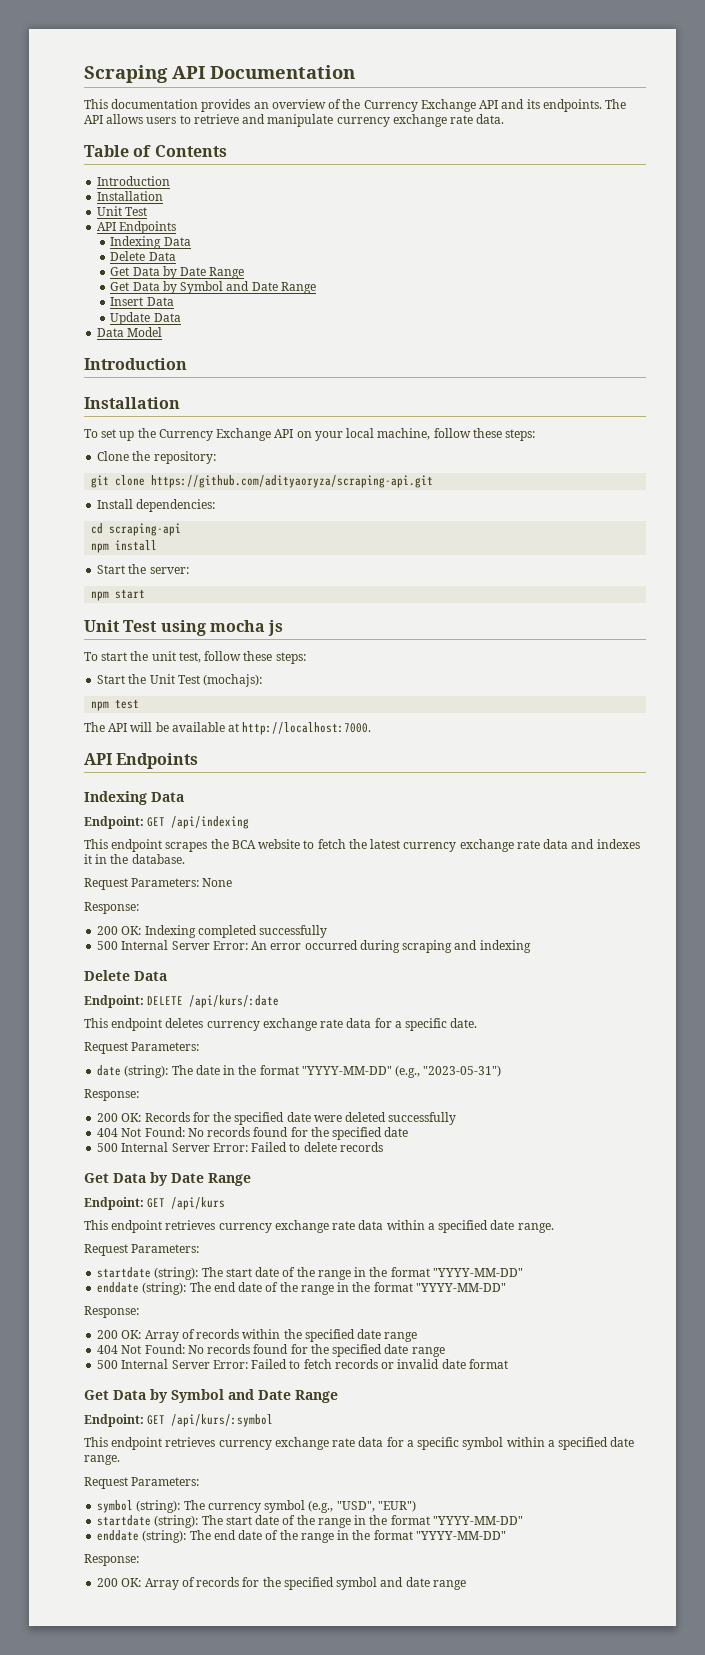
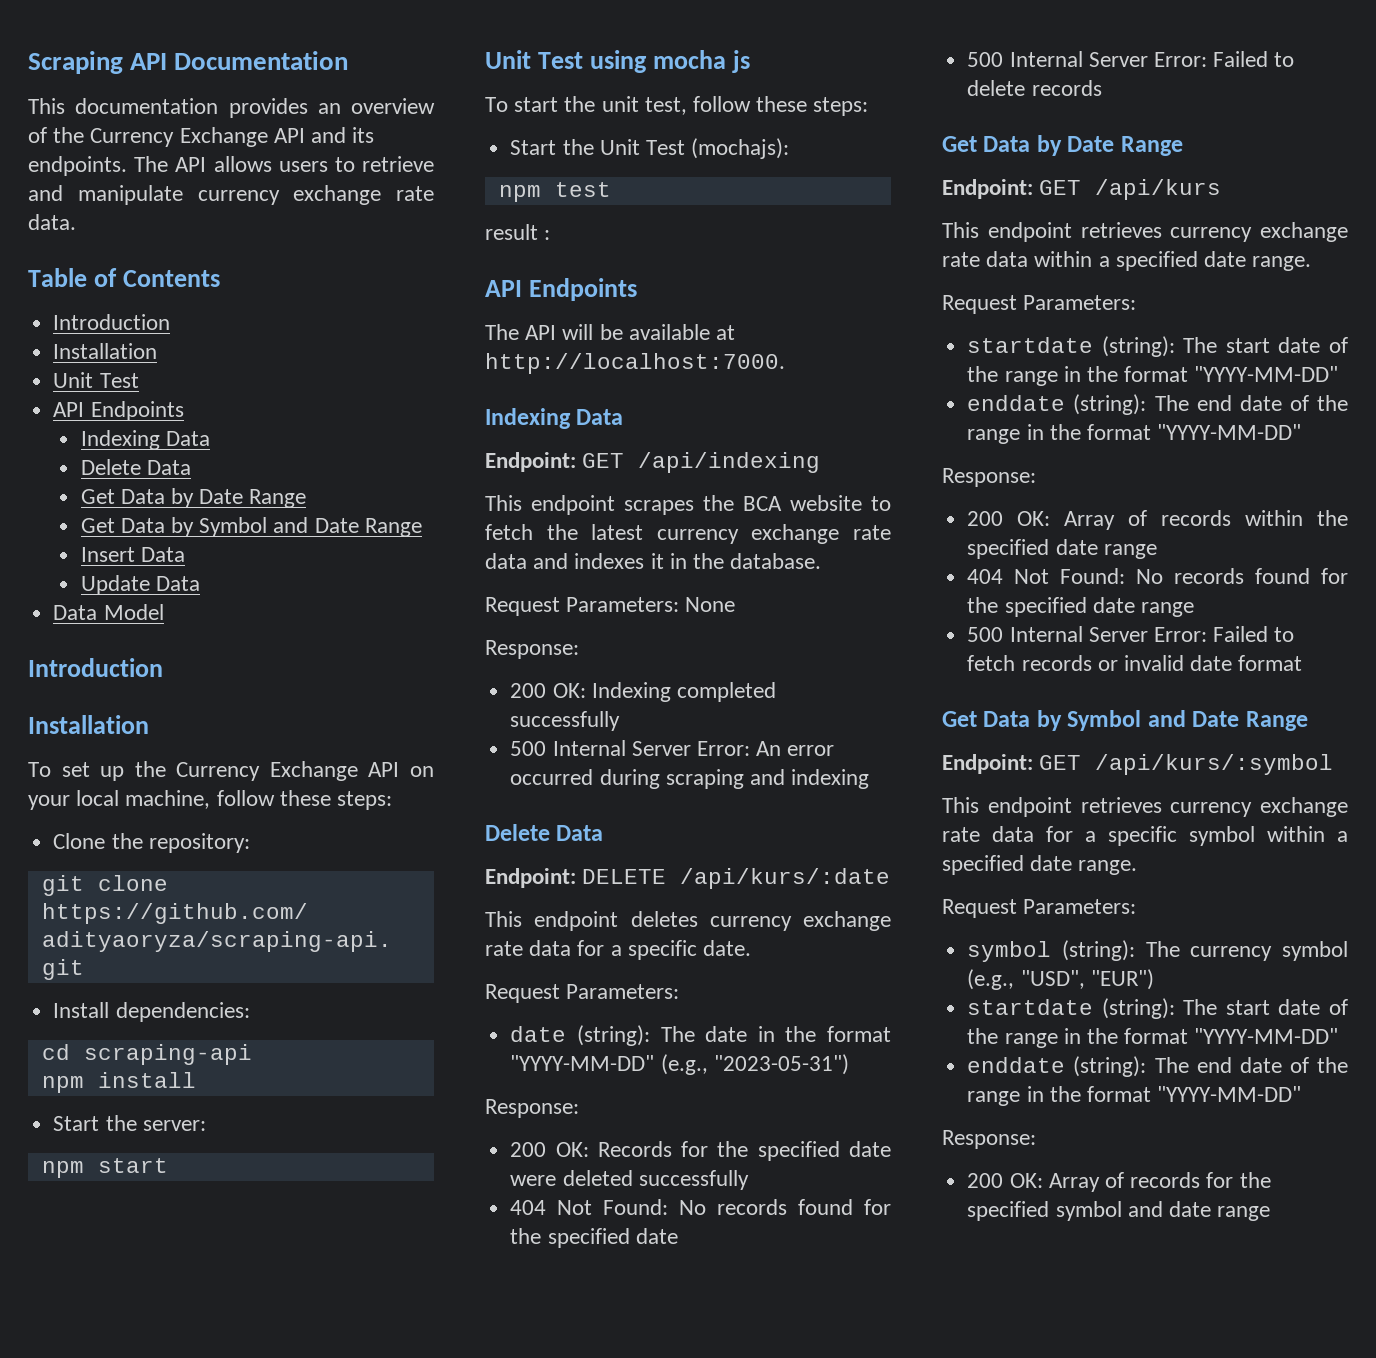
(140, 704) none -> [485,224,551,240] [485,278,637,301] // result : // API Endpoints
[84,753,199,769] // API Endpoints -> (785, 363) none

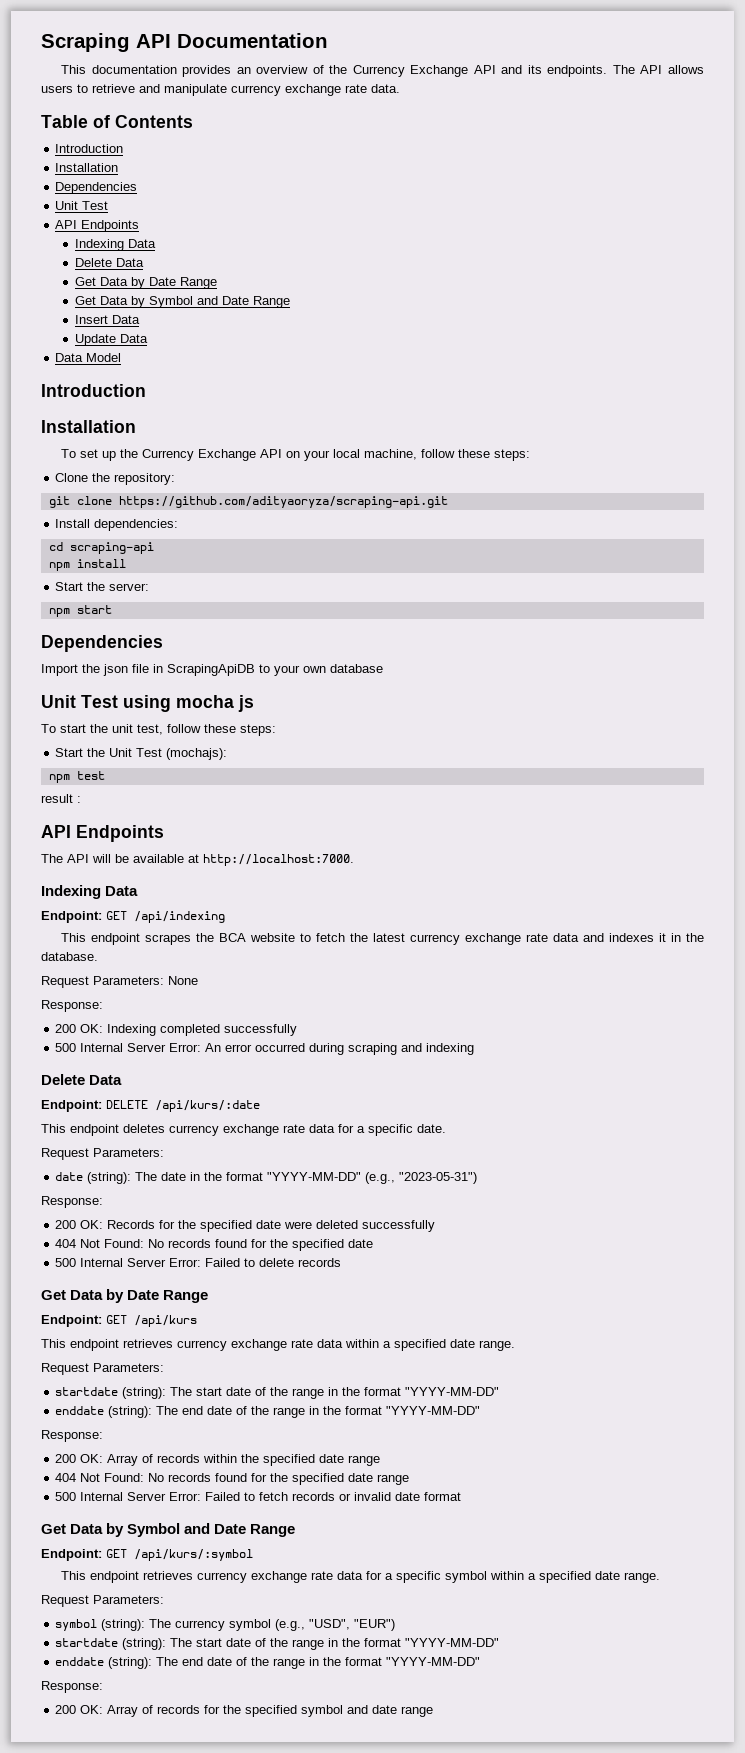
(158, 351) none -> [55,182,138,194] // Dependencies
(168, 1165) none -> [41,635,163,652] [41,664,383,676] // Dependencies // Import the json file in ScrapingApiDB to your own database

